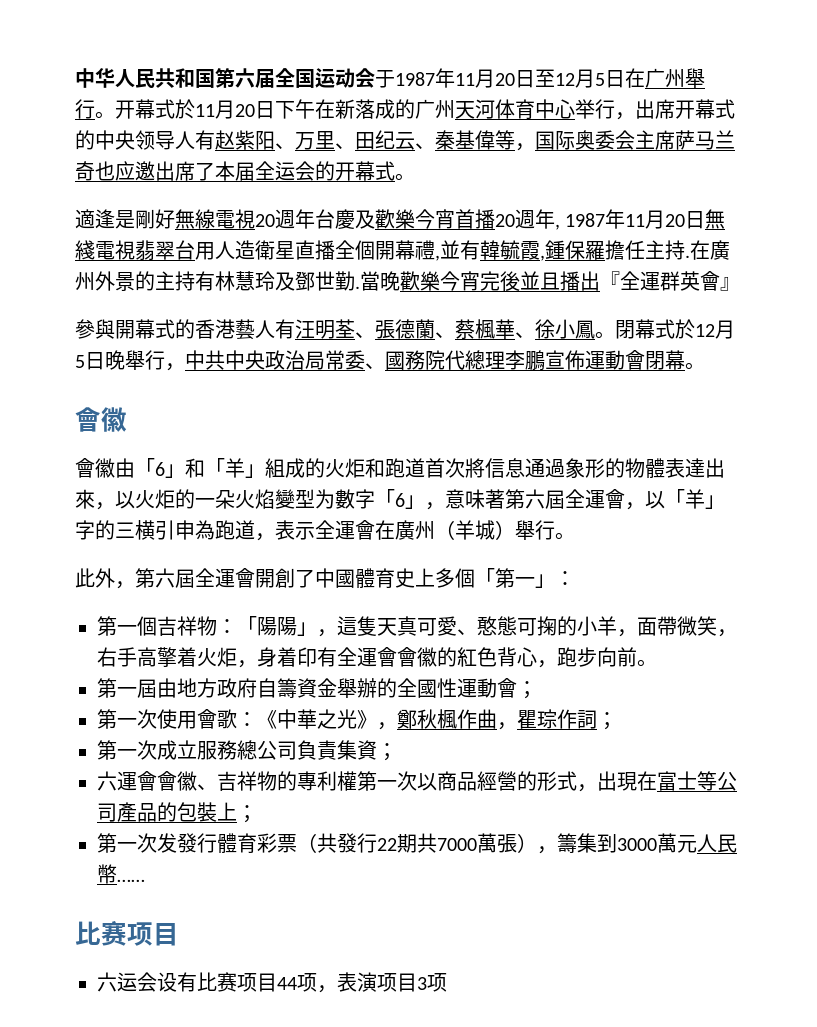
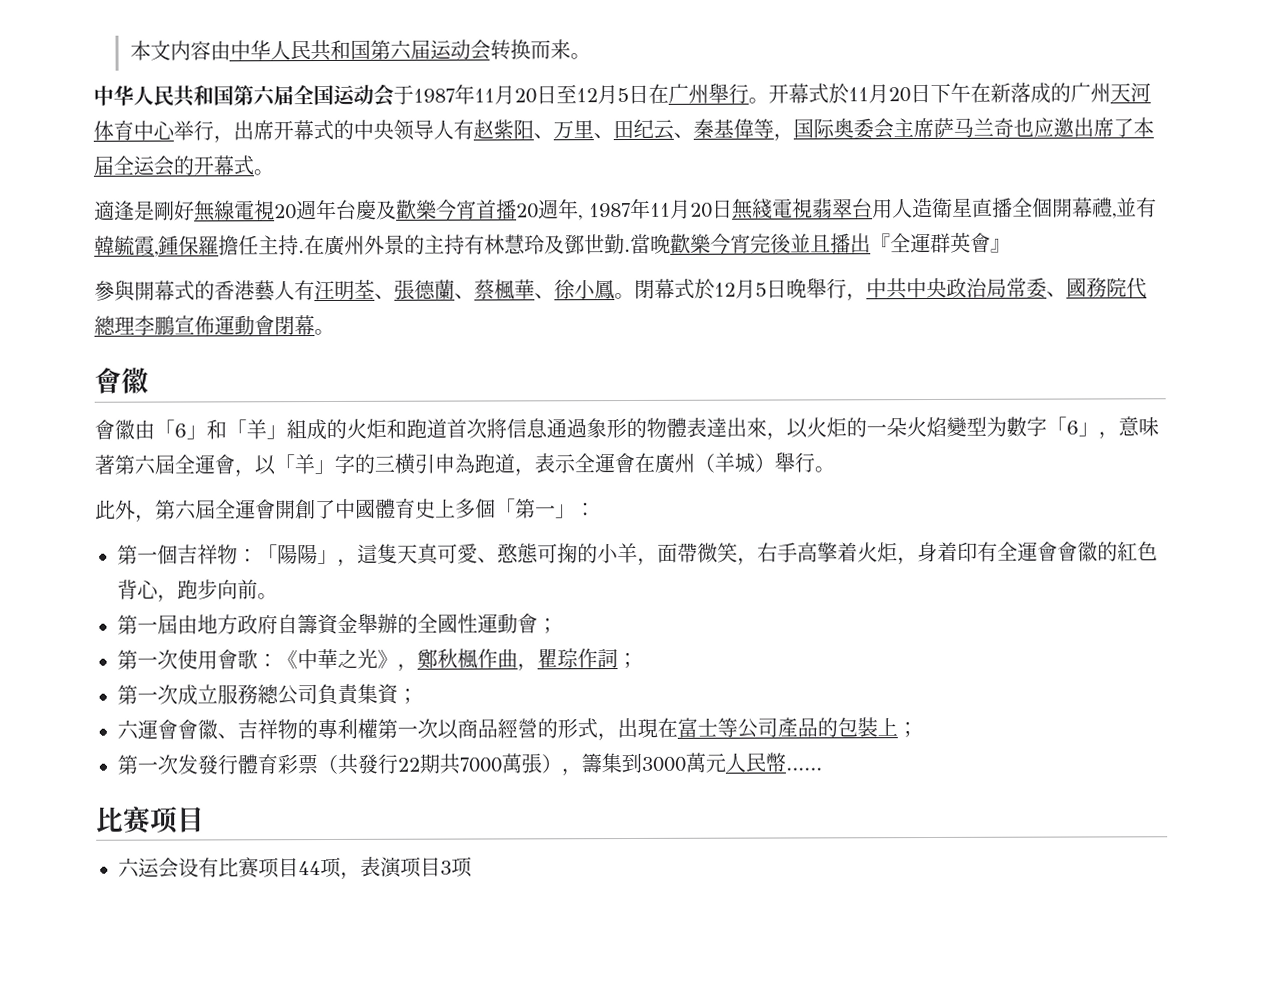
(75, 78) none -> [129,39,591,62] 本文内容由中华人民共和国第六届运动会转换而来。 //

